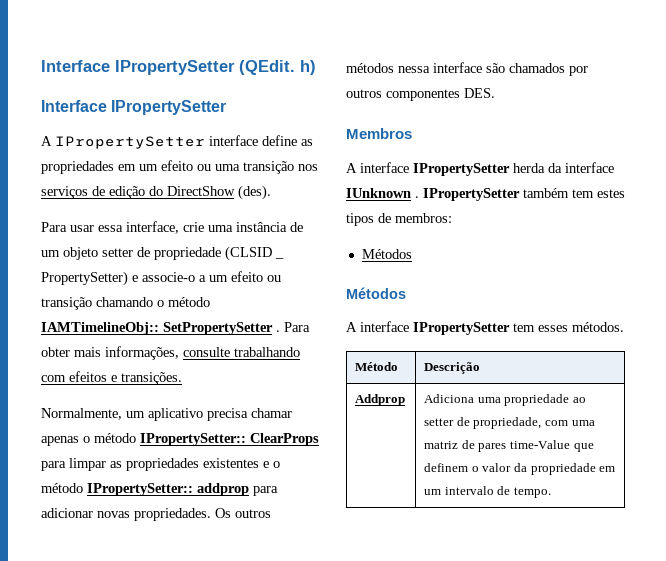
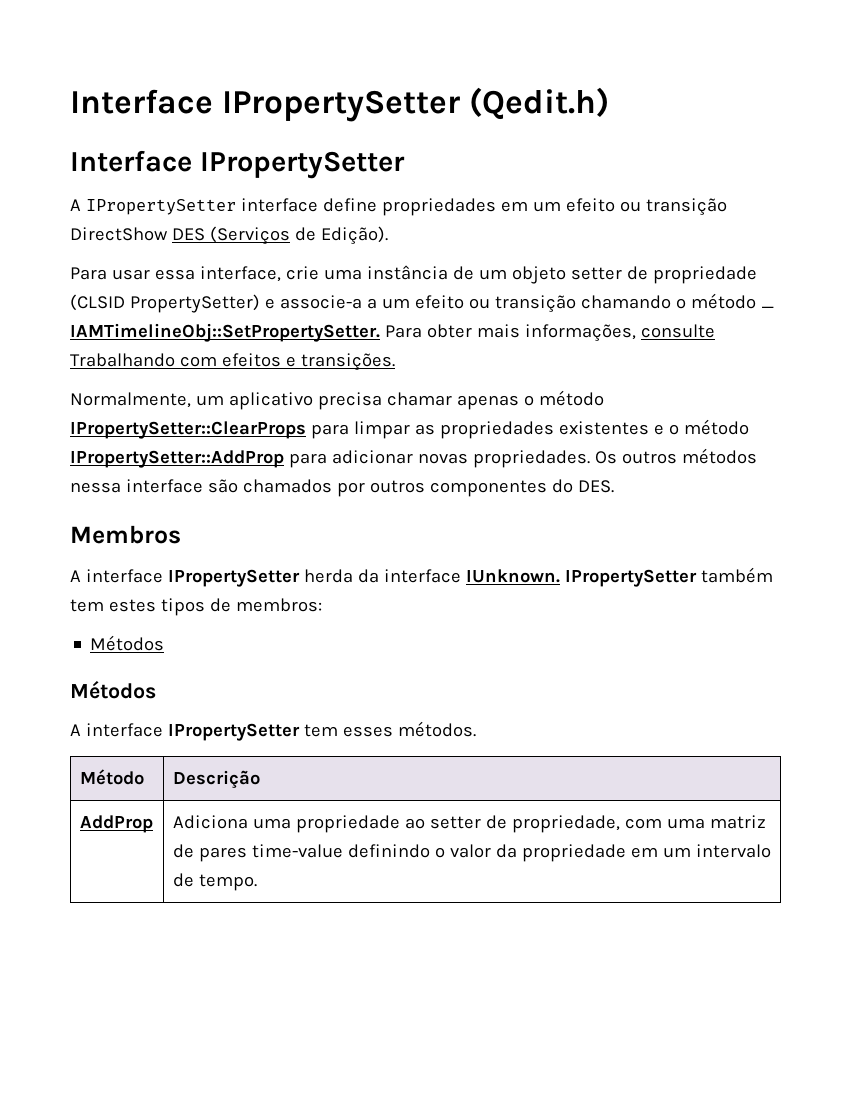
[41,60,316,75] Interface IPropertySetter (QEdit. h) -> [70,87,610,122] Interface IPropertySetter (Qedit.h)
[301,139,313,146] as -> (377, 205) none
[215,161,318,174] [41,185,271,200] uma transição nos serviços de edição do DirectShow (des). -> [645,198,727,216] [70,226,388,245] transição DirectShow DES (Serviços de Edição).
[275,257,284,259] _ -> (125, 302) none
[142,272,195,282] associe-o -> [279,295,362,309] associe-a
[41,322,280,335] IAMTimelineObj:: SetPropertySetter . -> [760,306,774,308] [70,323,380,342] _ IAMTimelineObj::SetPropertySetter.
[234,347,300,357] trabalhando -> [70,353,175,367] Trabalhando
[140,433,319,446] IPropertySetter:: ClearProps -> [70,421,306,439] IPropertySetter::ClearProps
[87,483,249,496] IPropertySetter:: addprop -> [70,450,284,468] IPropertySetter::AddProp
(460, 95) none -> [551,479,573,493] do
[346,188,419,198] IUnknown . -> [465,569,560,583] IUnknown.
[355,394,406,406] Addprop -> [79,815,153,833] AddProp
[509,440,594,452] [424,463,469,472] time-Value que definem -> [251,844,430,858] time-value definindo

